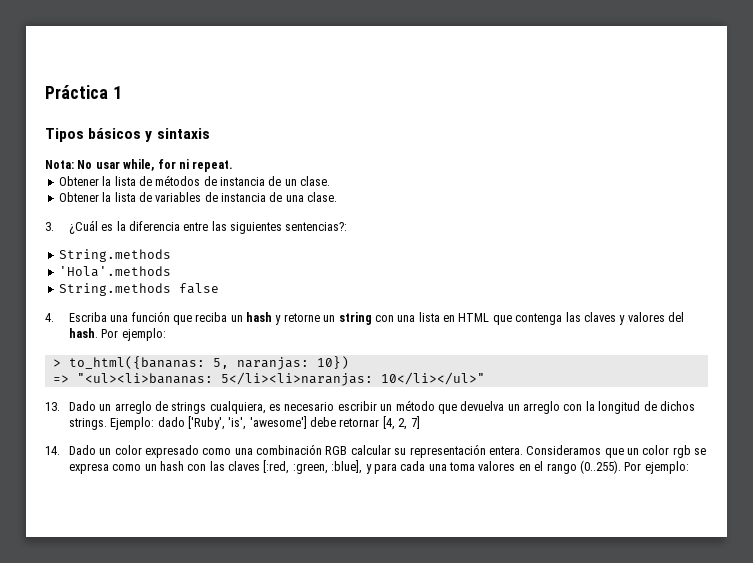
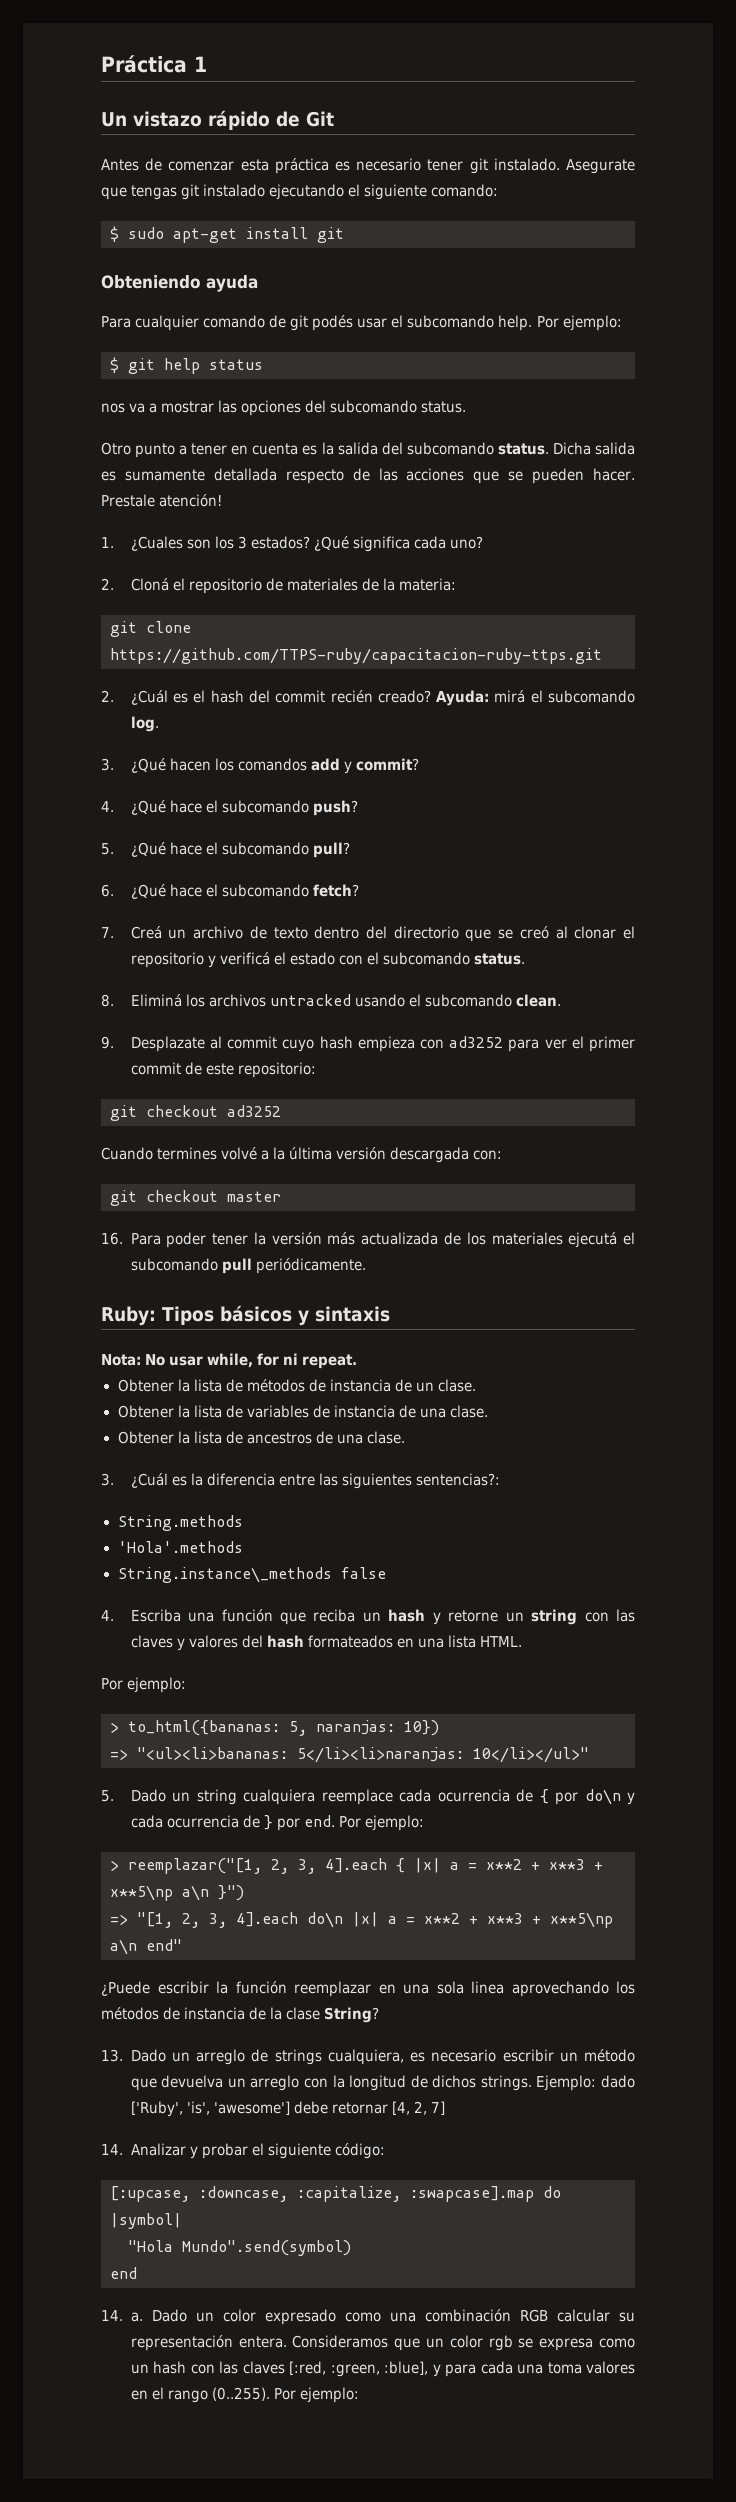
(122, 92) none -> [101,110,334,130] [101,158,635,174] [101,184,499,200] [110,226,344,243] [101,275,258,292] [101,315,622,331] [110,357,263,374] [101,400,467,416] [101,442,635,458] [101,468,636,484] [101,494,223,507] [101,536,484,552] [101,578,457,594] [110,621,191,637] [110,648,602,664] [101,690,636,706] [130,716,159,732] [101,758,420,774] [101,800,358,816] [101,842,350,858] [101,884,359,899] [101,926,635,942] [130,952,526,968] [101,994,562,1007] [101,1036,635,1052] [130,1062,316,1078] [110,1105,281,1121] [101,1147,503,1163] [110,1190,281,1206] [101,1232,636,1248] [130,1258,366,1274] [101,1306,156,1326] Un vistazo rápido de Git // Antes de comenzar esta práctica es necesario tener git instalado. Asegurate que tengas git instalado ejecutando el siguiente comando: // $ sudo apt-get install git // Obteniendo ayuda // Para cualquier comando de git podés usar el subcomando help. Por ejemplo: // $ git help status // nos va a mostrar las opciones del subcomando status. // Otro punto a tener en cuenta es la salida del subcomando status. Dicha salida es sumamente detallada respecto de las acciones que se pueden hacer. Prestale atención! // 1. ¿Cuales son los 3 estados? ¿Qué significa cada uno? // 2. Cloná el repositorio de materiales de la materia: // git clone https://github.com/TTPS-ruby/capacitacion-ruby-ttps.git // 2. ¿Cuál es el hash del commit recién creado? Ayuda: mirá el subcomando log. // 3. ¿Qué hacen los comandos add y commit? // 4. ¿Qué hace el subcomando push? // 5. ¿Qué hace el subcomando pull? // 6. ¿Qué hace el subcomando fetch? // 7. Creá un archivo de texto dentro del directorio que se creó al clonar el repositorio y verificá el estado con el subcomando status. // 8. Eliminá los archivos untracked usando el subcomando clean. // 9. Desplazate al commit cuyo hash empieza con ad3252 para ver el primer commit de este repositorio: // git checkout ad3252 // Cuando termines volvé a la última versión descargada con: // git checkout master // 16. Para poder tener la versión más actualizada de los materiales ejecutá el subcomando pull periódicamente. // Ruby:
(338, 197) none -> [117,1431,405,1444] // Obtener la lista de ancestros de una clase.
[58,283,171,296] String.methods -> [117,1567,332,1583] String.instance\_methods
[397,312,563,325] una lista en HTML que contenga -> (609, 1617) none
[68,328,98,338] hash. -> [266,1635,523,1648] hash formateados en una lista HTML. //
(485, 378) none -> [101,1789,635,1805] [130,1815,425,1831] [110,1858,603,1874] [110,1885,244,1901] [110,1912,613,1928] [110,1939,182,1955] [101,1981,635,1997] [101,2007,380,2023] // 5. Dado un string cualquiera reemplace cada ocurrencia de { por do\n y cada ocurrencia de } por end. Por ejemplo: // > reemplazar("[1, 2, 3, 4].each { |x| a = x**2 + x**3 + x**5\np a\n }") // => "[1, 2, 3, 4].each do\n |x| a = x**2 + x**3 + x**5\np a\n end" // ¿Puede escribir la función reemplazar en una sola linea aprovechando los métodos de instancia de la clase String?
(60, 450) none -> [130,2143,385,2159] [110,2186,561,2202] [110,2213,182,2229] [128,2240,351,2256] [110,2267,137,2279] [101,2310,143,2322] Analizar y probar el siguiente código: // [:upcase, :downcase, :capitalize, :swapcase].map do |symbol| // "Hola Mundo".send(symbol) // end // 14. a.

